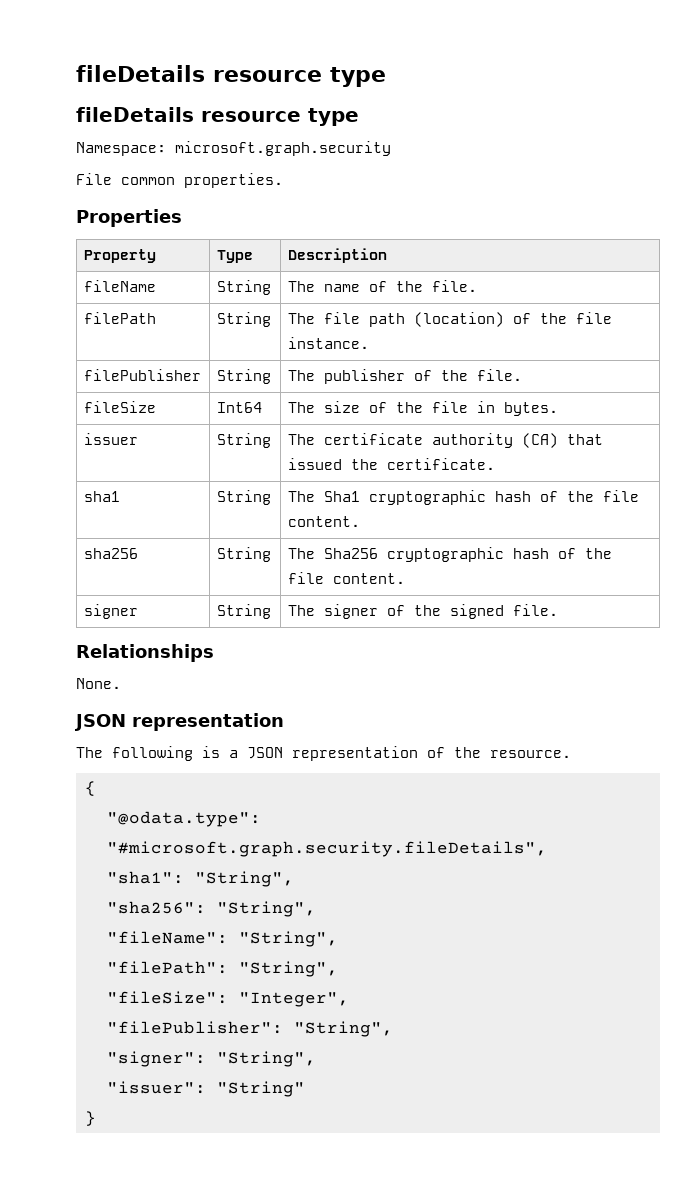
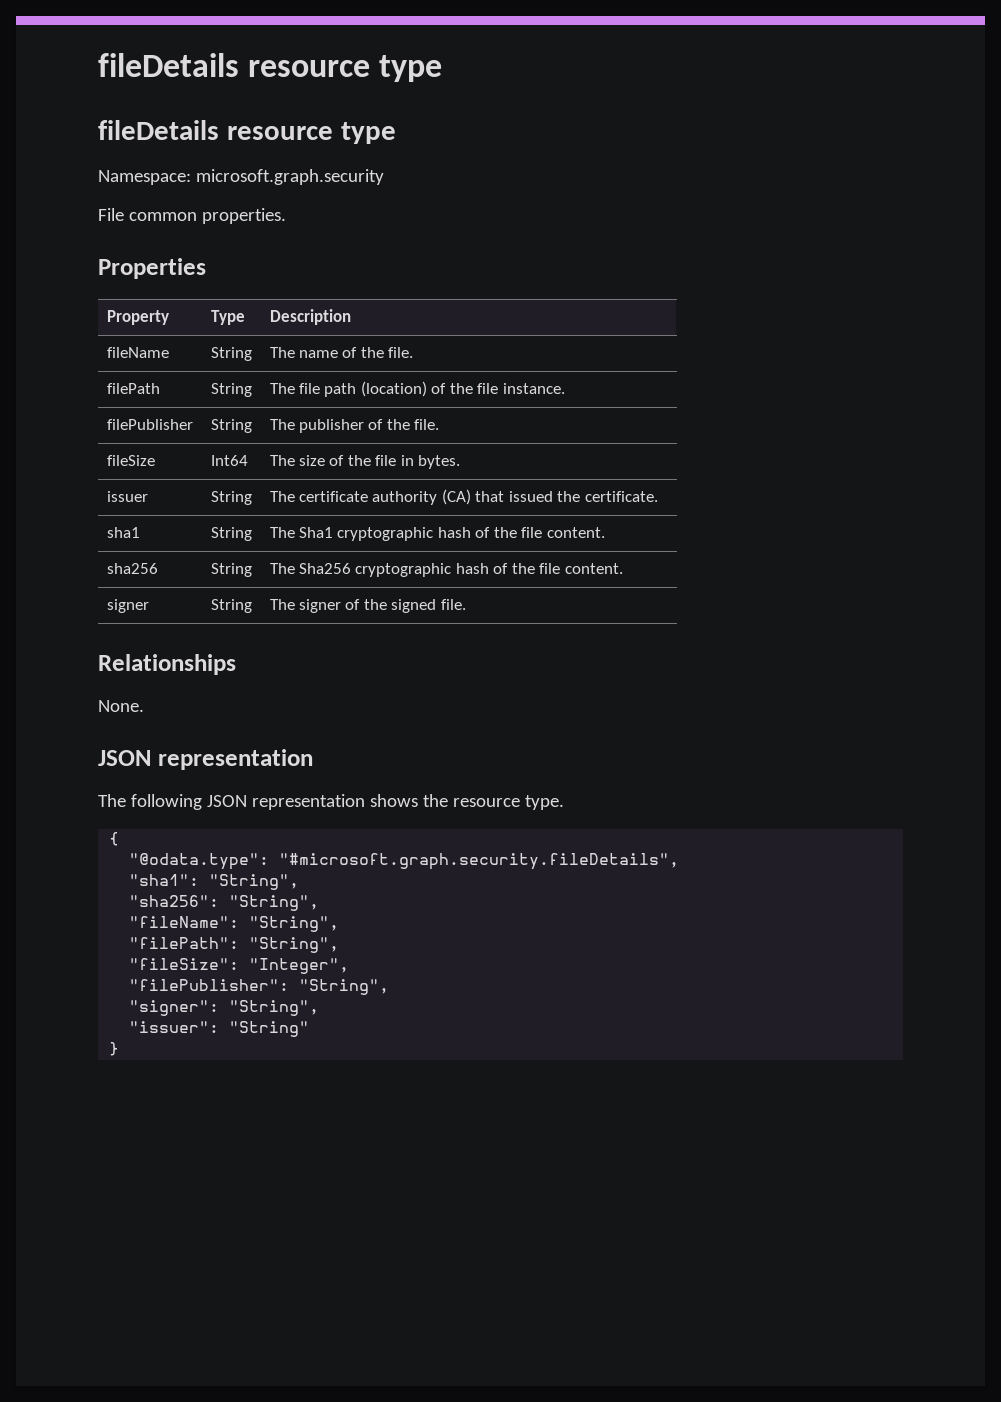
[202,746,571,761] is a JSON representation of the resource. -> [206,794,564,810] JSON representation shows the resource type.

